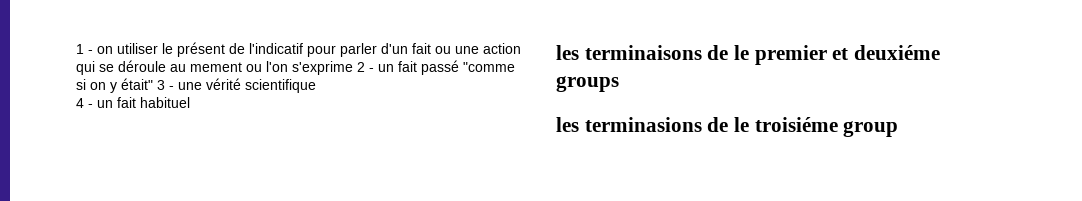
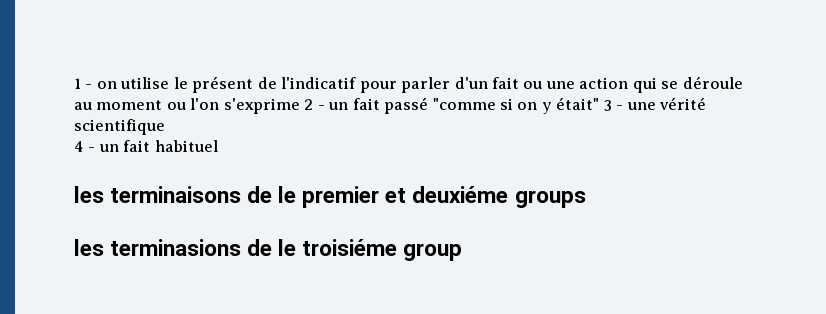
[117,43,158,54] utiliser -> [120,77,170,89] utilise
[190,62,242,72] mement -> [96,100,163,110] moment

